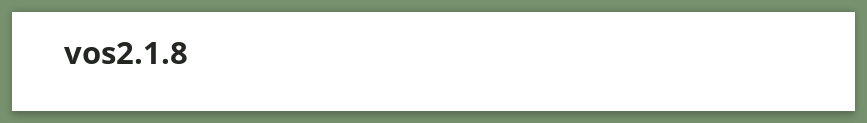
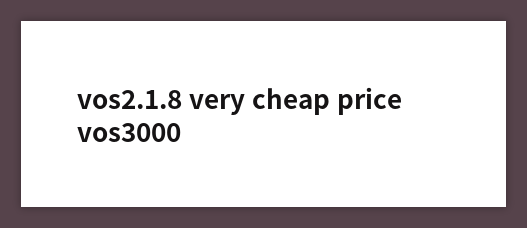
(188, 53) none -> [189,87,403,115] [77,123,181,142] very cheap price vos3000

